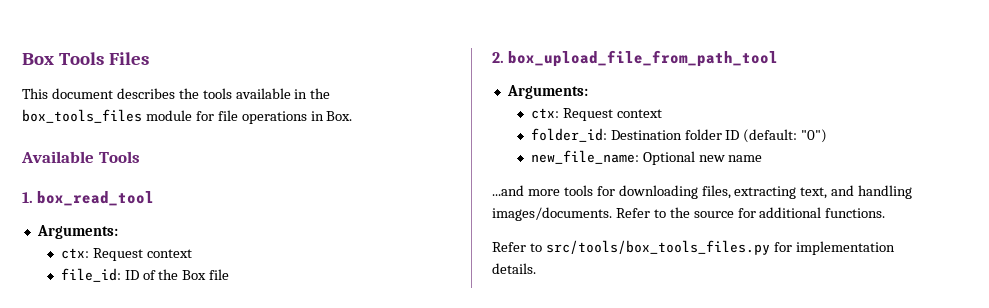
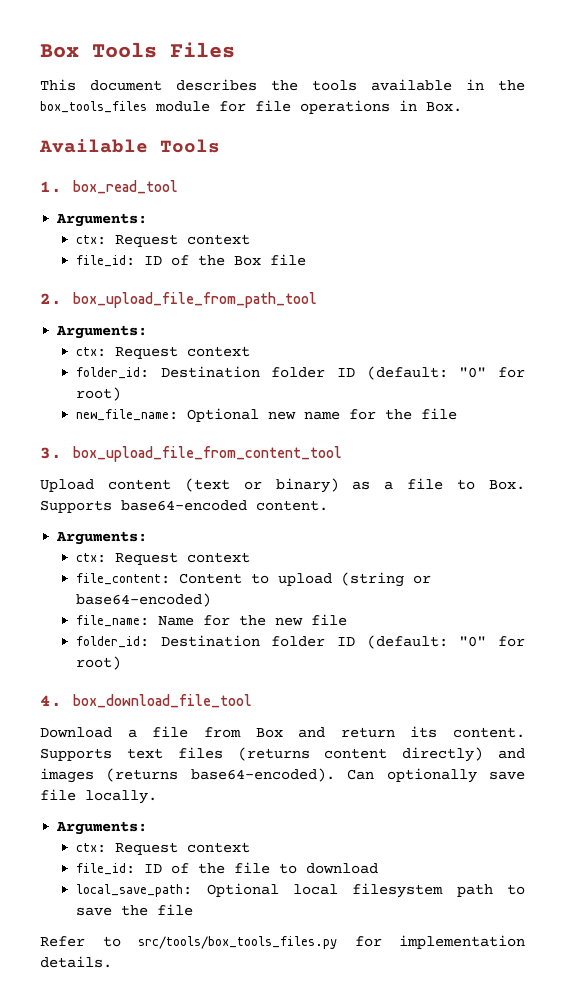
[801,129,828,143] "0") -> [459,367,525,378] [76,387,122,401] "0" for root)
[492,185,913,199] [492,207,886,221] // ...and more tools for downloading files, extracting text, and handling images/documents. Refer to the source for additional functions. -> [349,408,458,420] [40,446,342,462] [40,478,526,493] [40,500,328,513] [56,531,148,545] [76,552,251,565] [76,572,432,587] [76,593,212,607] [76,614,348,627] [76,635,525,649] [76,656,122,670] [40,694,252,708] [40,726,525,738] [40,747,525,762] [40,768,525,783] [40,789,157,804] [56,821,148,835] [76,842,251,855] [76,862,379,875] [76,883,525,898] [76,904,194,916] for the file // 3. box_upload_file_from_content_tool // Upload content (text or binary) as a file to Box. Supports base64-encoded content. // Arguments: // ctx: Request context // file_content: Content to upload (string or base64-encoded) // file_name: Name for the new file // folder_id: Destination folder ID (default: "0" for root) // 4. box_download_file_tool // Download a file from Box and return its content. Supports text files (returns content directly) and images (returns base64-encoded). Can optionally save file locally. // Arguments: // ctx: Request context // file_id: ID of the file to download // local_save_path: Optional local filesystem path to save the file

